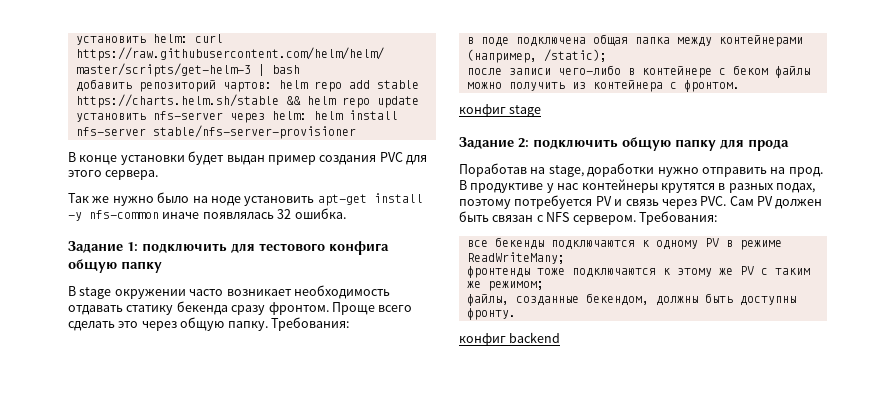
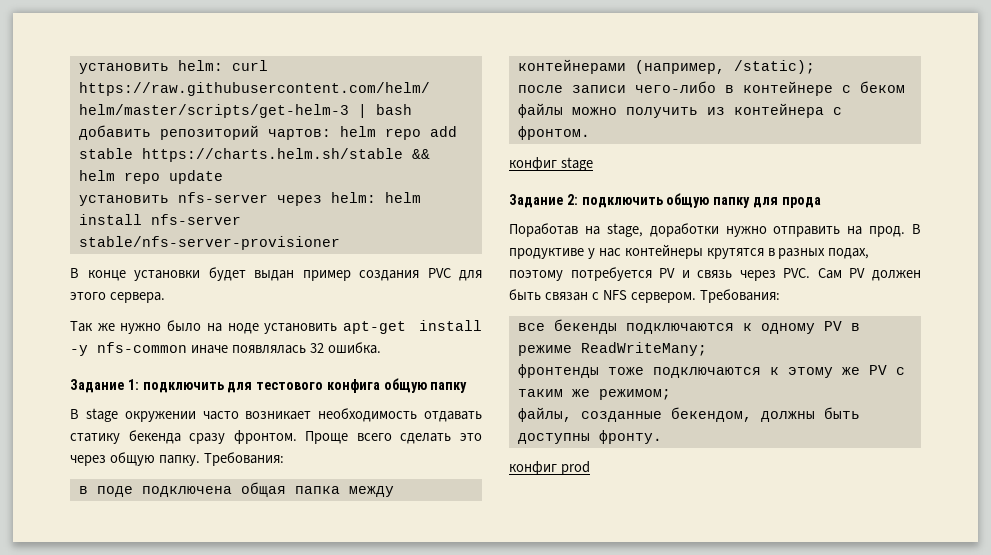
[509,332,561,343] backend -> [560,461,590,475] prod

